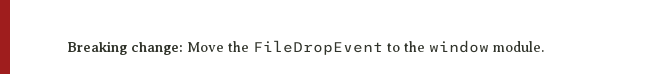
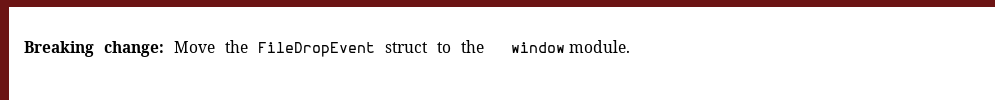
(383, 47) none -> [385,42,428,53] struct

